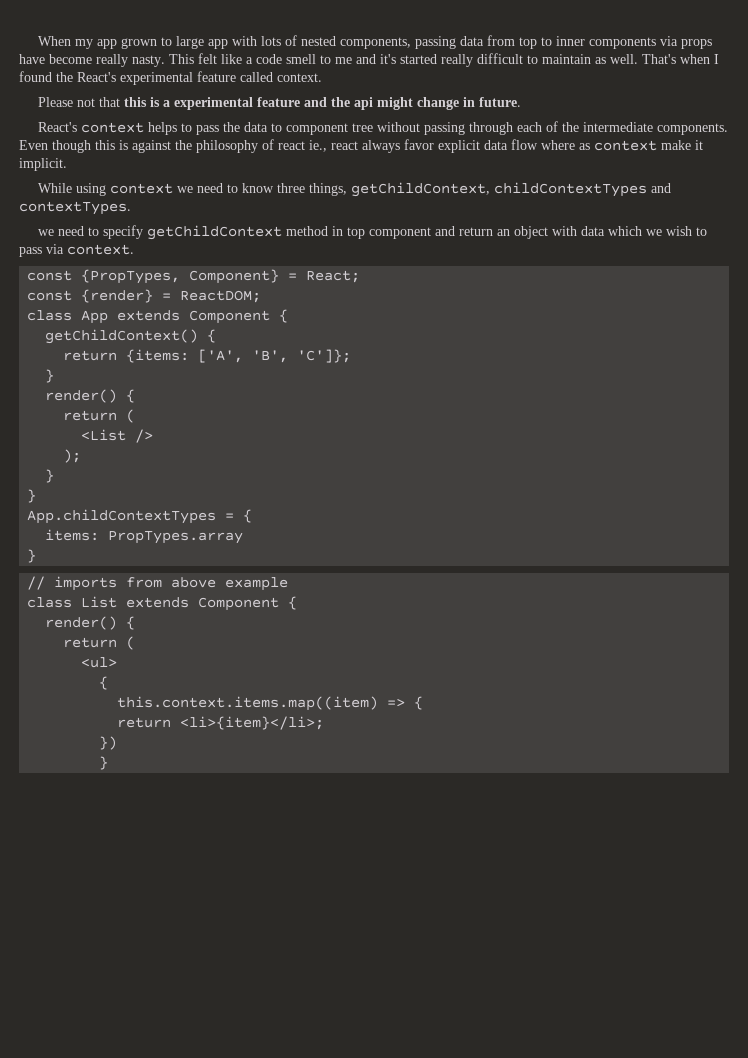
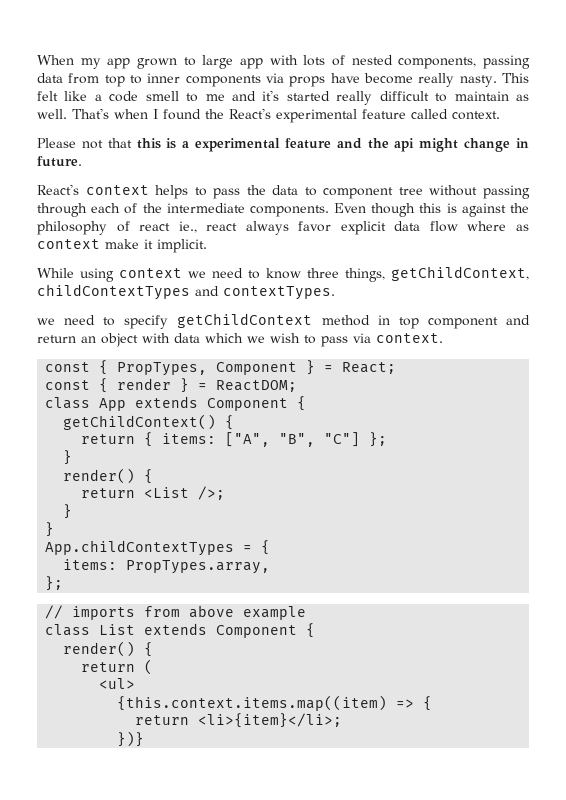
[81,269,280,284] {PropTypes, Component} -> [99,360,316,376] { PropTypes, Component }
[81,289,154,303] {render} -> [99,378,190,393] { render }
[126,349,352,363] {items: ['A', 'B', 'C']}; -> [144,432,388,447] { items: ["A", "B", "C"] };
[126,409,136,423] [81,429,154,443] [63,449,82,463] ( // <List /> // ); -> [144,486,226,500] <List />;
[108,531,244,544] [27,549,37,563] PropTypes.array // } -> [126,560,271,574] [45,576,64,591] PropTypes.array, // };
[99,676,109,690] [117,696,379,711] { // this.context.items.map((item) -> [117,695,388,711] {this.context.items.map((item)
[99,736,118,750] [99,756,109,770] }) // } -> [117,731,145,747] })}

